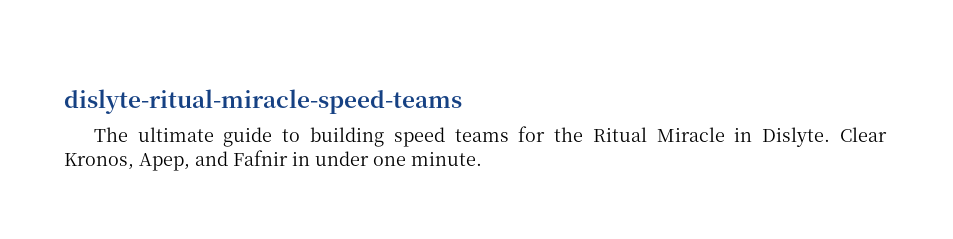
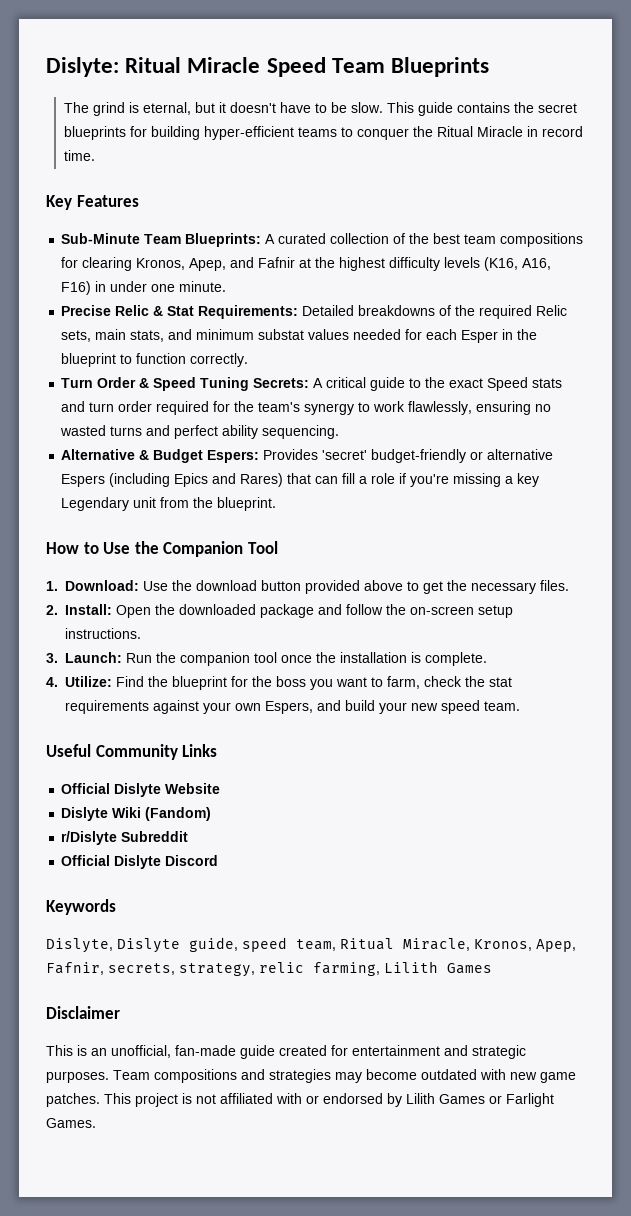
[64,89,462,114] [93,126,888,147] [64,150,482,171] dislyte-ritual-miracle-speed-teams // The ultimate guide to building speed teams for the Ritual Miracle in Dislyte. Clear Kronos, Apep, and Fafnir in under one minute. -> [46,57,490,77] [63,102,577,116] [63,126,583,140] [63,150,95,161] [46,195,139,210] [61,233,584,247] [61,257,552,271] [61,281,227,295] [61,305,568,319] [61,329,538,343] [61,353,249,367] [61,377,563,391] [61,401,552,415] [60,425,340,439] [61,449,554,463] [61,473,540,487] [61,497,277,511] [46,541,278,557] [46,580,569,594] [46,604,513,618] [65,628,141,639] [46,652,487,666] [46,676,512,690] [65,700,520,714] [46,744,218,760] [61,783,221,797] [61,807,212,821] [61,831,189,845] [61,855,219,869] [46,899,116,915] [46,937,576,953] [46,961,492,977] [46,1006,120,1019] [46,1045,526,1059] [46,1069,576,1083] [46,1093,554,1107] [46,1118,96,1128] Dislyte: Ritual Miracle Speed Team Blueprints // The grind is eternal, but it doesn't have to be slow. This guide contains the secret blueprints for building hyper-efficient teams to conquer the Ritual Miracle in record time. // Key Features // Sub-Minute Team Blueprints: A curated collection of the best team compositions for clearing Kronos, Apep, and Fafnir at the highest difficulty levels (K16, A16, F16) in under one minute. // Precise Relic & Stat Requirements: Detailed breakdowns of the required Relic sets, main stats, and minimum substat values needed for each Esper in the blueprint to function correctly. // Turn Order & Speed Tuning Secrets: A critical guide to the exact Speed stats and turn order required for the team's synergy to work flawlessly, ensuring no wasted turns and perfect ability sequencing. // Alternative & Budget Espers: Provides 'secret' budget-friendly or alternative Espers (including Epics and Rares) that can fill a role if you're missing a key Legendary unit from the blueprint. // How to Use the Companion Tool // 1. Download: Use the download button provided above to get the necessary files. // 2. Install: Open the downloaded package and follow the on-screen setup instructions. // 3. Launch: Run the companion tool once the installation is complete. // 4. Utilize: Find the blueprint for the boss you want to farm, check the stat requirements against your own Espers, and build your new speed team. // Useful Community Links // Official Dislyte Website // Dislyte Wiki (Fandom) // r/Dislyte Subreddit // Official Dislyte Discord // Keywords // Dislyte, Dislyte guide, speed team, Ritual Miracle, Kronos, Apep, Fafnir, secrets, strategy, relic farming, Lilith Games // Disclaimer // This is an unofficial, fan-made guide created for entertainment and strategic purposes. Team compositions and strategies may become outdated with new game patches. This project is not affiliated with or endorsed by Lilith Games or Farlight Games.

